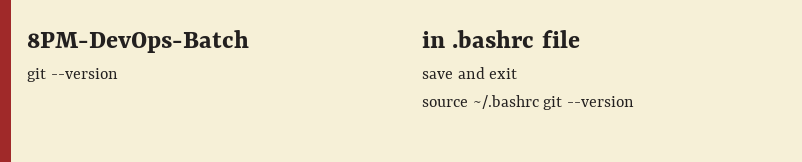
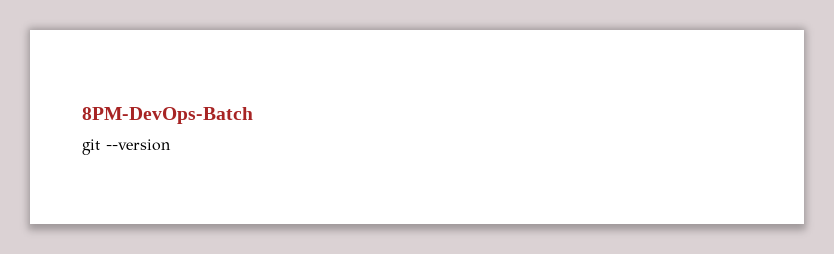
[422,30,580,48] [422,67,518,79] [422,95,635,110] // in .bashrc file // save and exit // source ~/.bashrc git --version -> (171, 145) none

